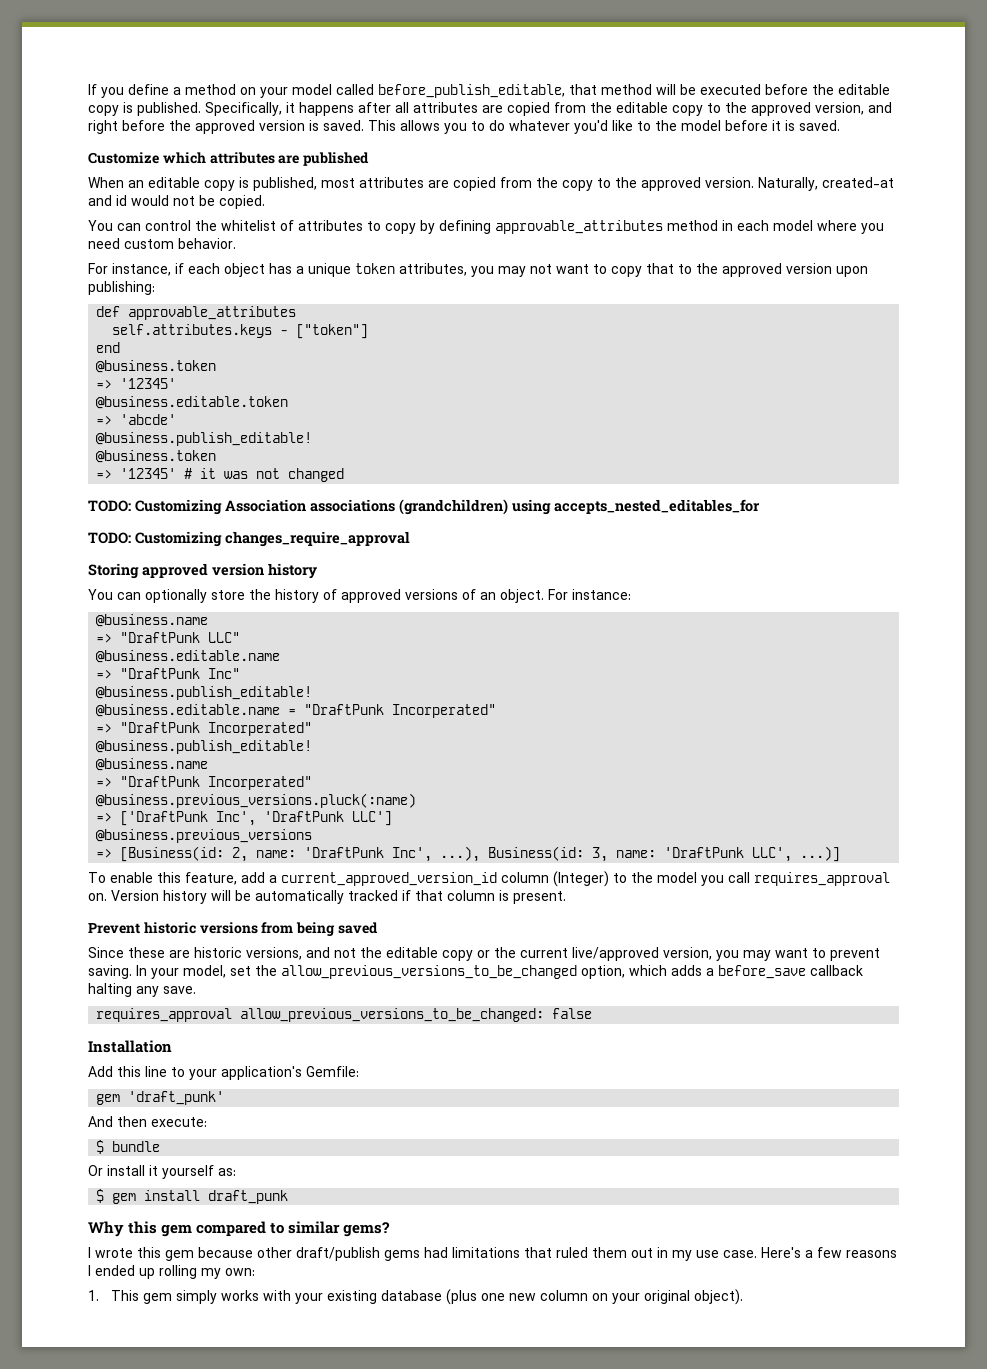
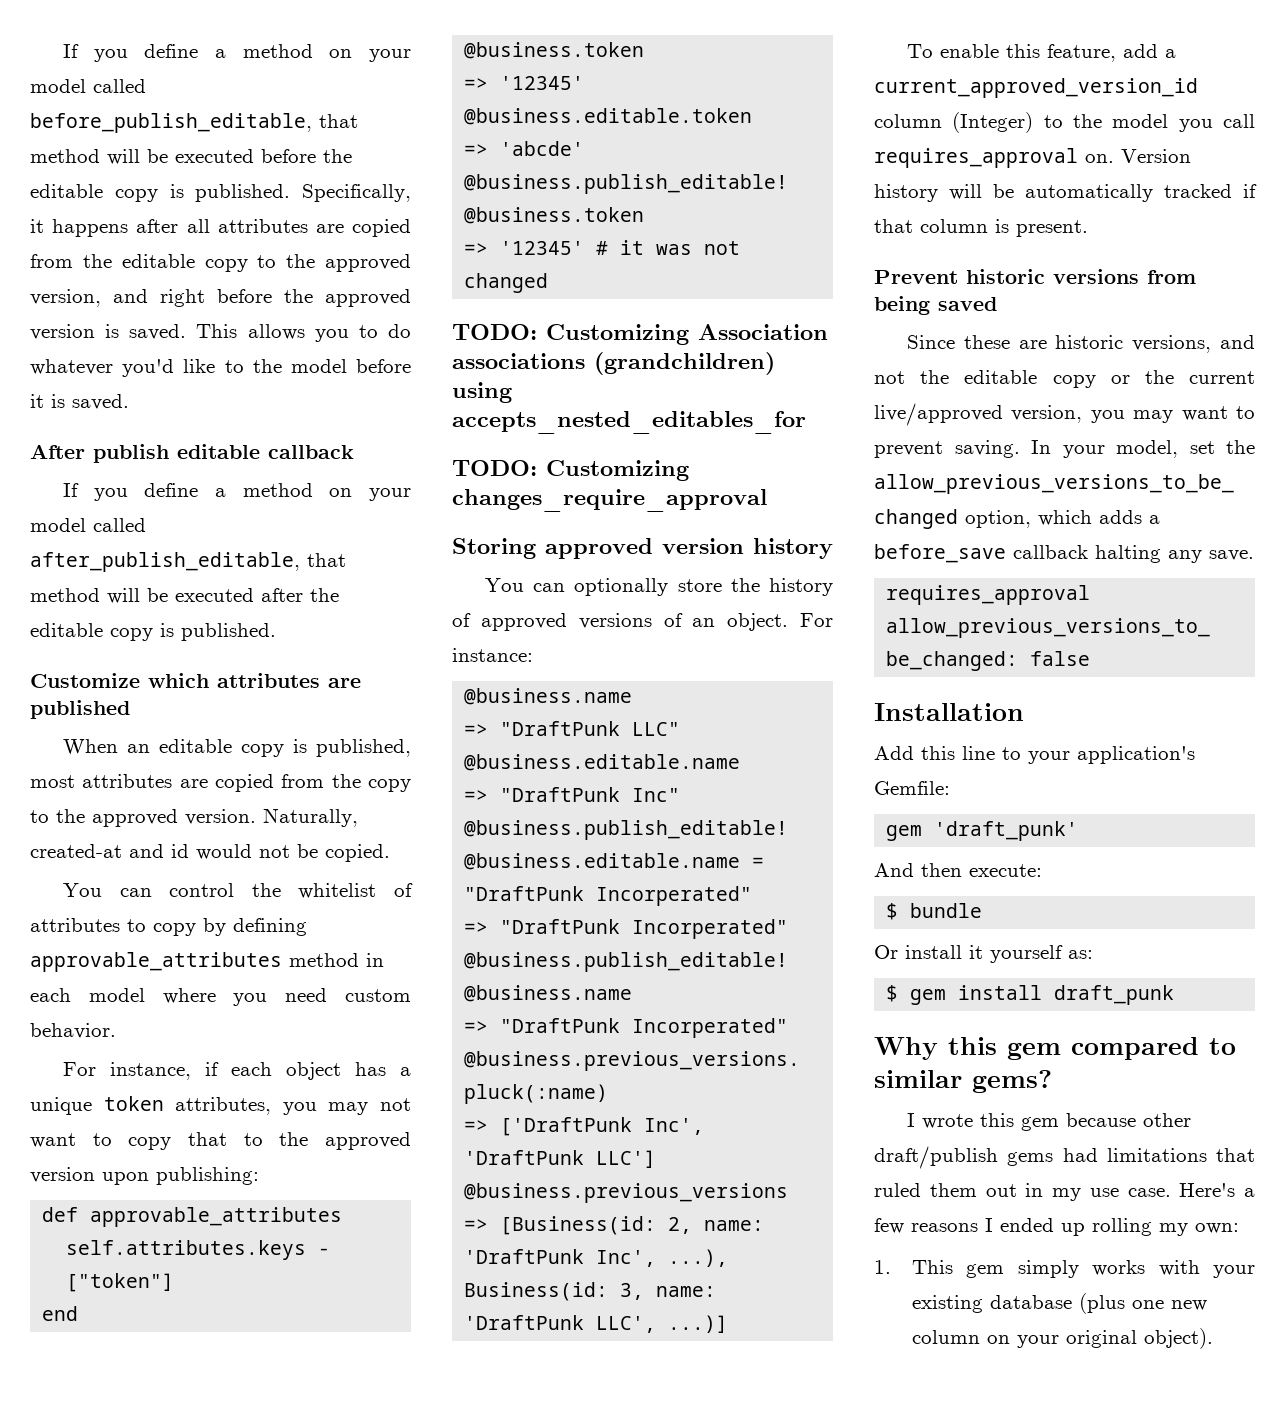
(840, 125) none -> [30,444,354,463] [62,483,411,501] [30,518,146,532] [30,552,346,572] [30,588,339,604] [30,623,276,641] // After publish editable callback // If you define a method on your model called after_publish_editable, that method will be executed after the editable copy is published.

